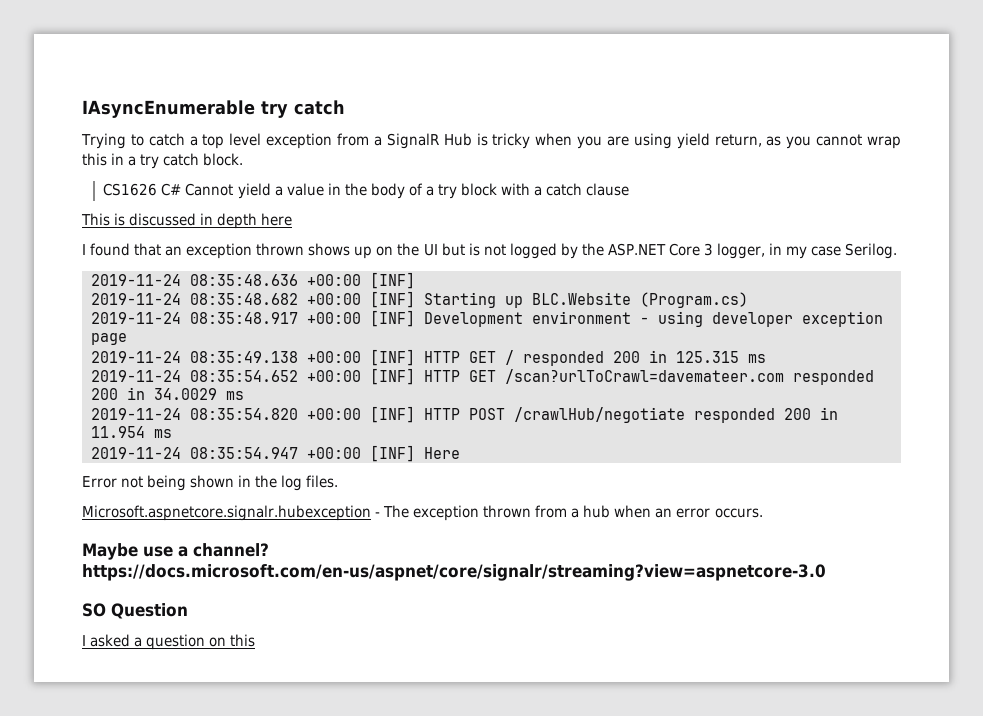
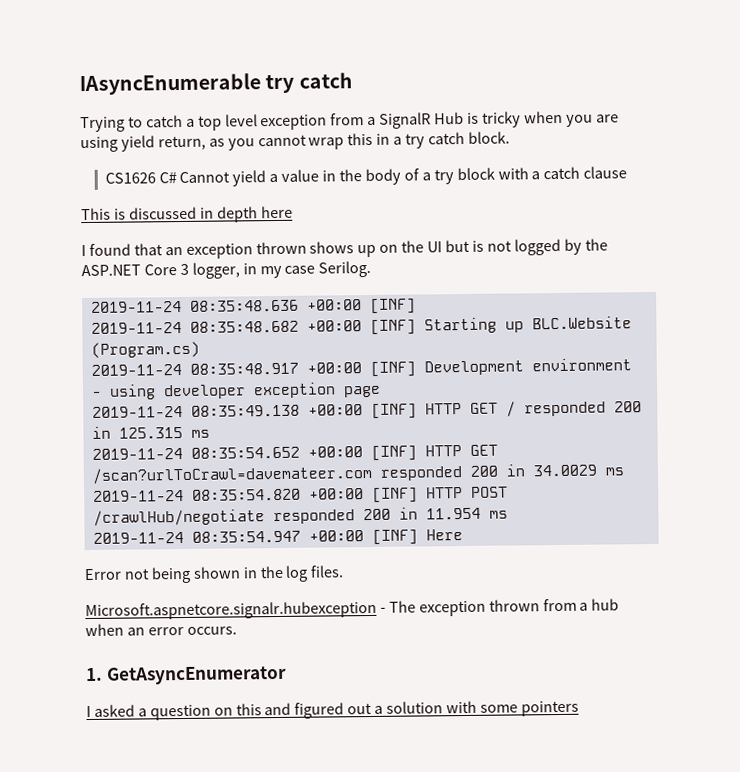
[82,543,269,560] [82,564,826,581] [82,603,188,619] Maybe use a channel? https://docs.microsoft.com/en-us/aspnet/core/signalr/streaming?view=aspnetcore-3.0 // SO Question -> [85,665,287,685] 1. GetAsyncEnumerator
(256, 640) none -> [264,700,579,719] and figured out a solution with some pointers

